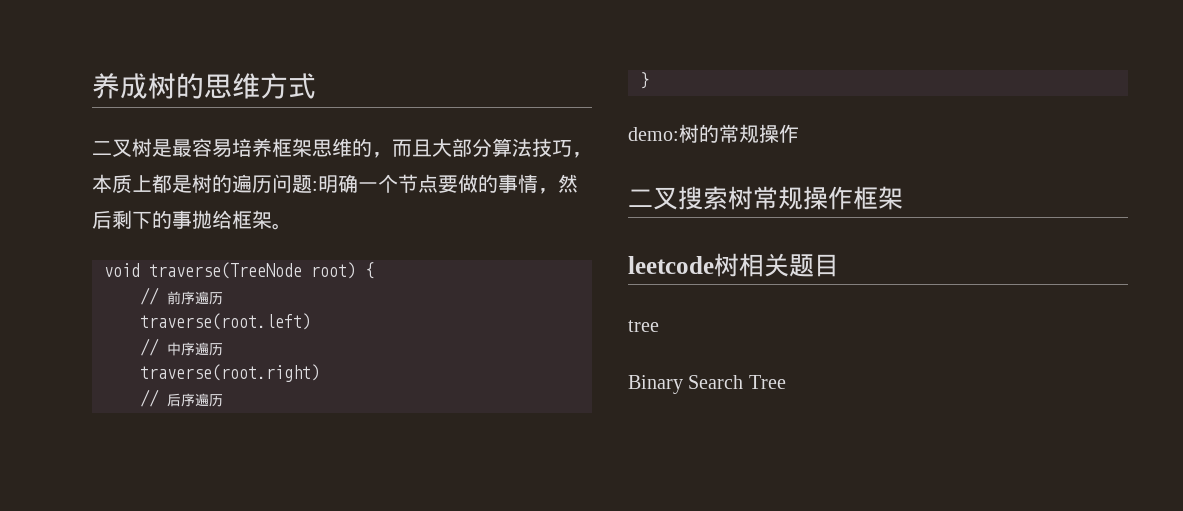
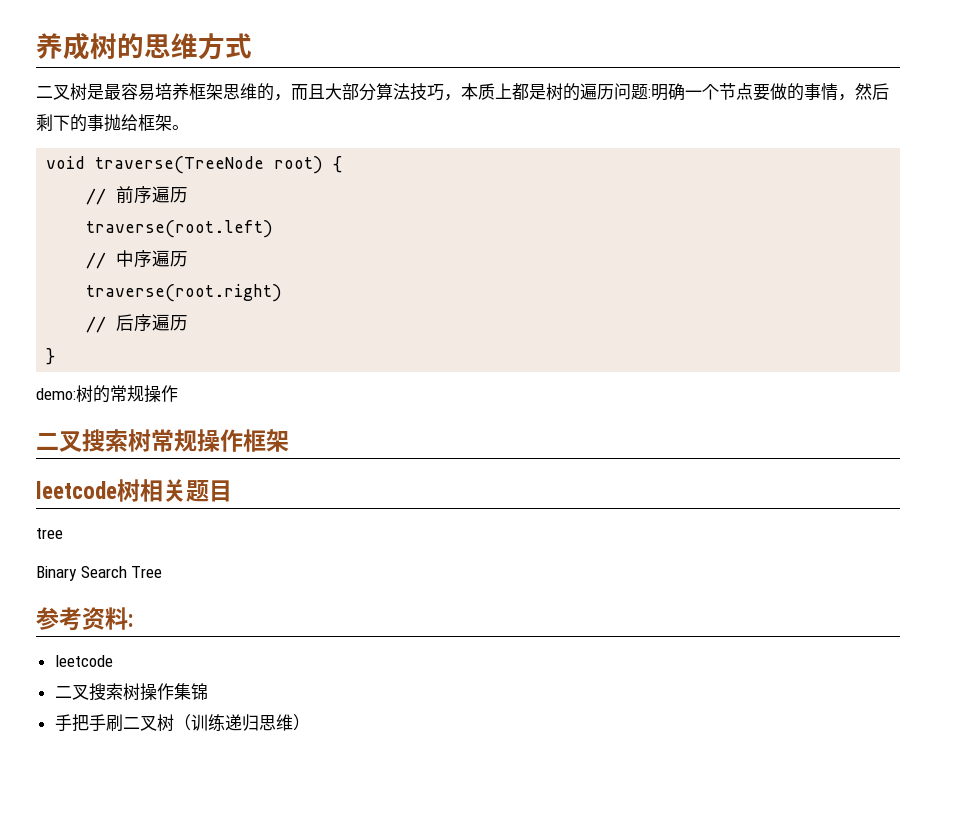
(786, 382) none -> [36,607,133,631] [54,655,113,667] [54,683,208,701] [54,714,310,732] // 参考资料: // leetcode // 二叉搜索树操作集锦 // 手把手刷二叉树（训练递归思维）

